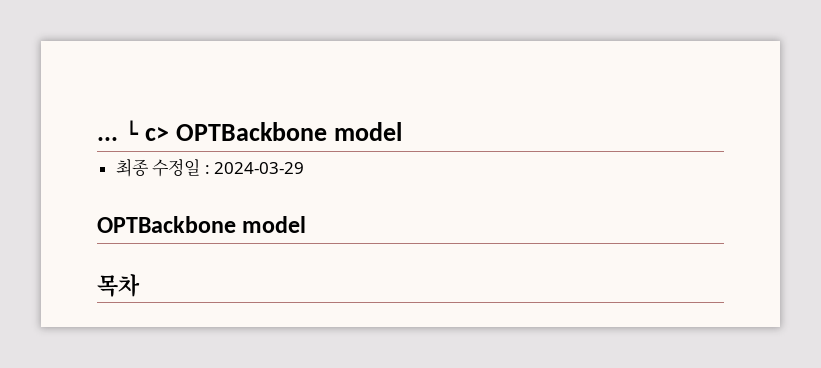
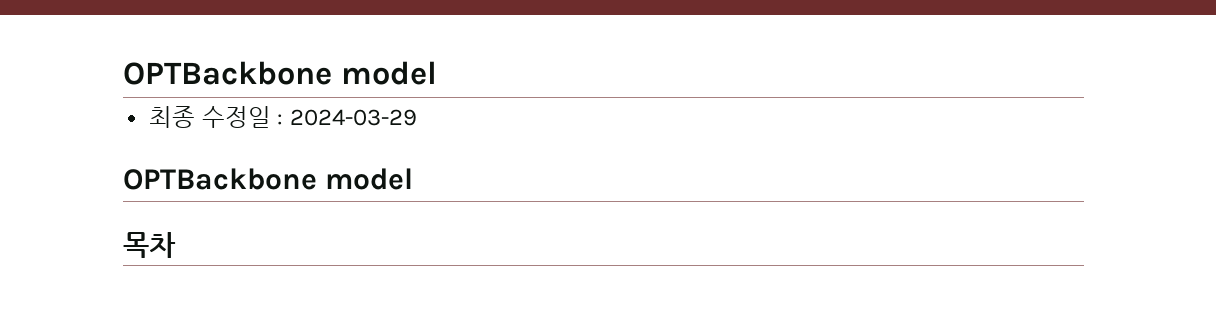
[97,120,169,141] ... └ c> -> (123, 73) none

